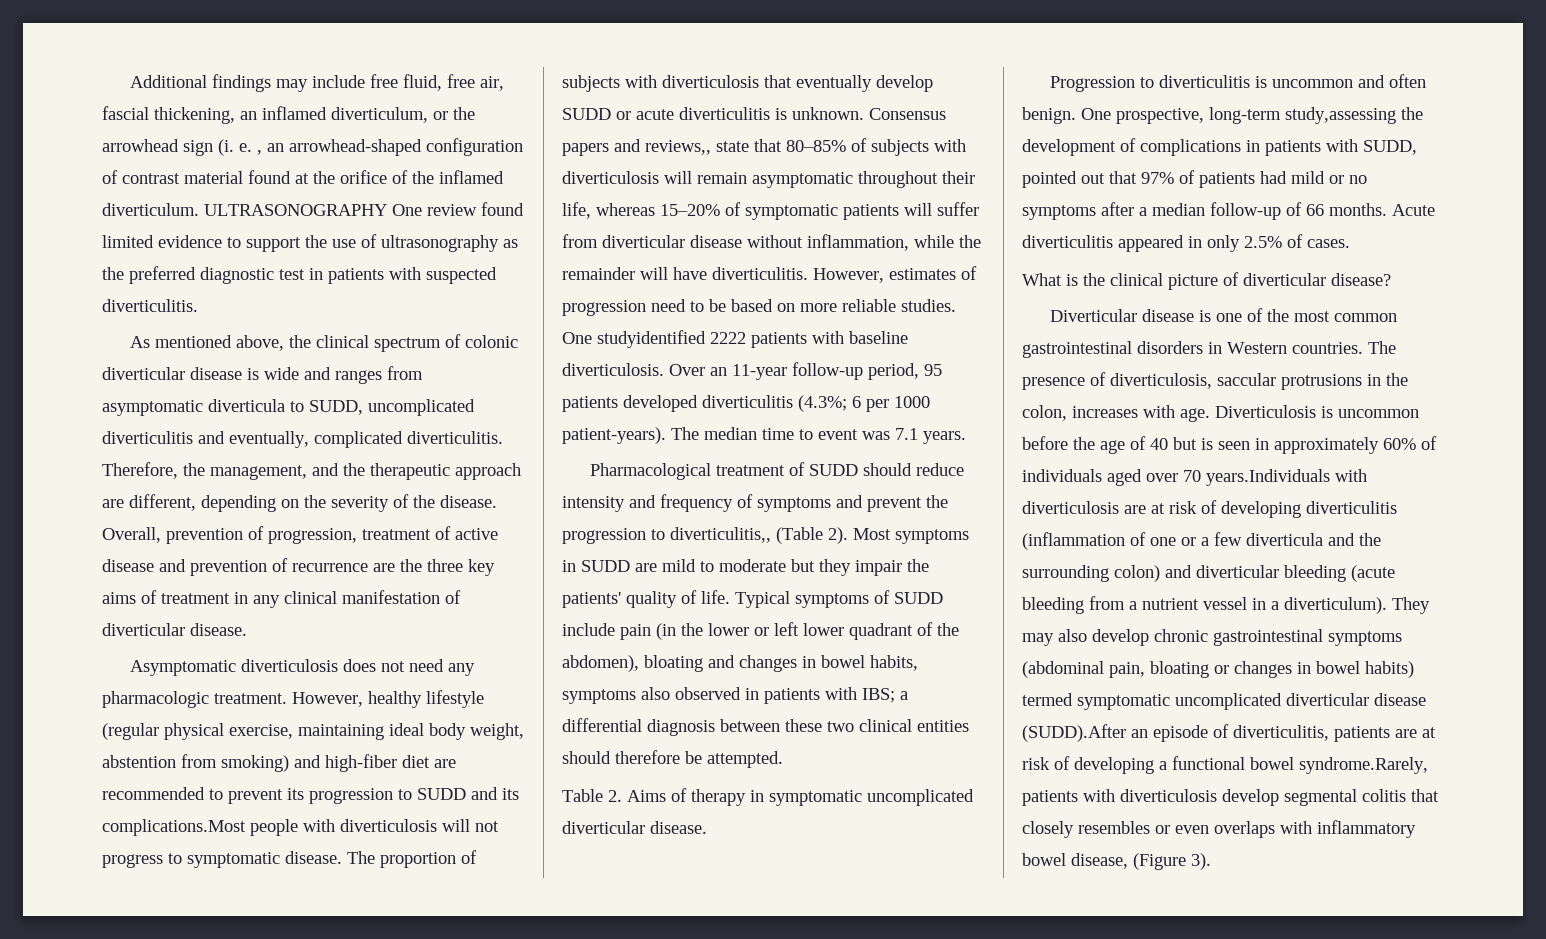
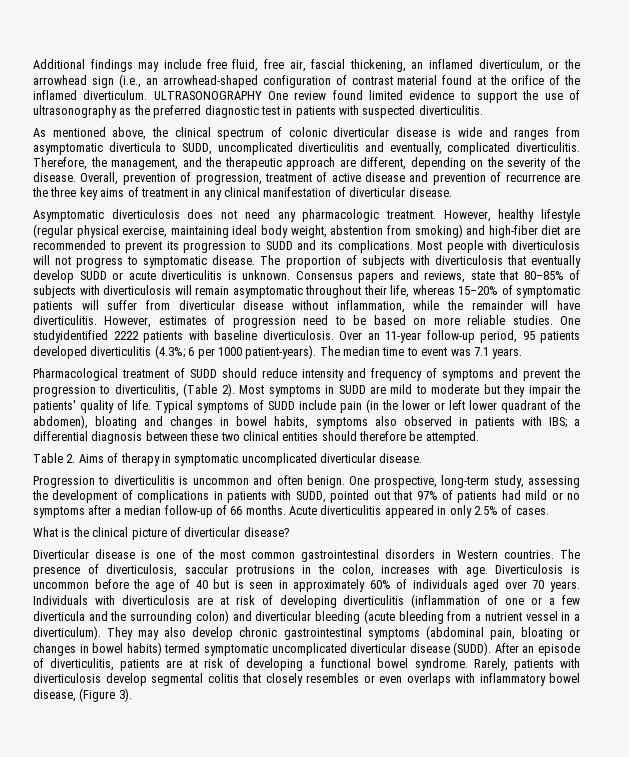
[218,139,262,156] (i. e. , -> [118,74,141,88] (i.e.,
[102,819,246,836] complications.Most -> [337,240,443,253] complications. Most
[645,140,711,155] reviews,, -> [424,271,465,283] reviews,
[670,527,771,543] diverticulitis,, -> [114,384,179,397] diverticulitis,
[1285,107,1396,124] study,assessing -> [493,475,581,488] study, assessing
[1206,469,1330,486] years.Individuals -> [549,581,580,592] [33,595,88,605] years. Individuals
[1022,724,1126,742] (SUDD).After -> [453,642,519,656] (SUDD). After
[1299,757,1428,774] syndrome.Rarely, -> [414,658,508,671] syndrome. Rarely,

